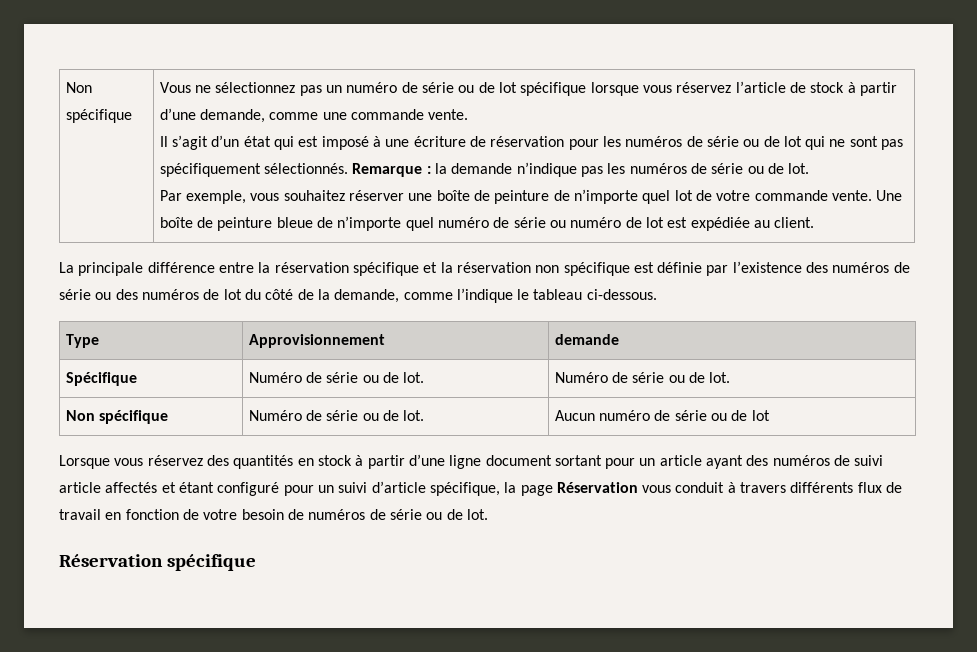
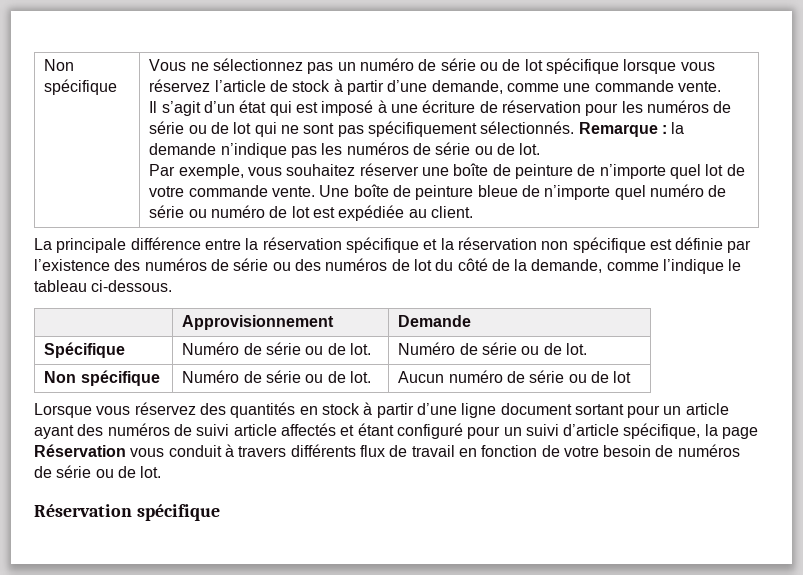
[65,334,99,348] Type -> (173, 286) none
[554,334,619,345] demande -> [398,315,472,327] Demande

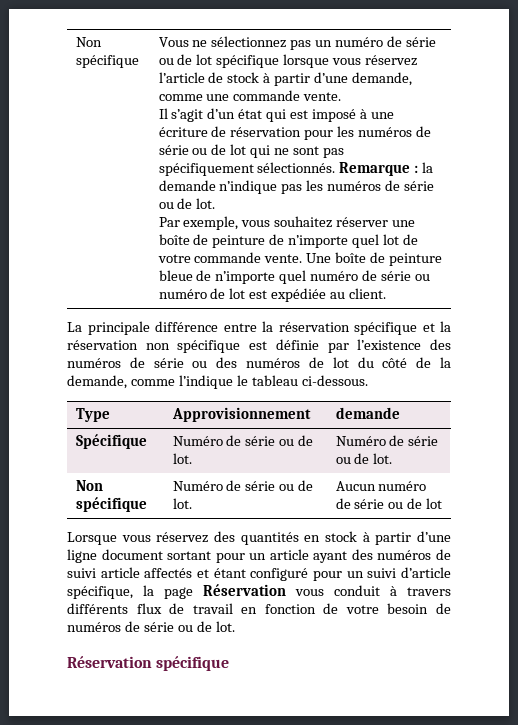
(173, 286) none -> [75,408,110,422] Type
[398,315,472,327] Demande -> [335,407,400,419] demande

